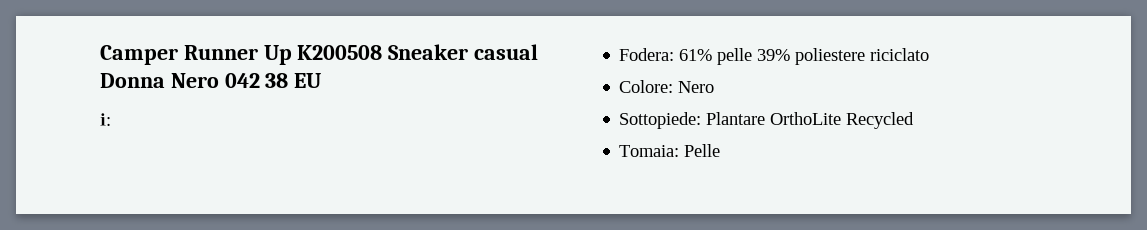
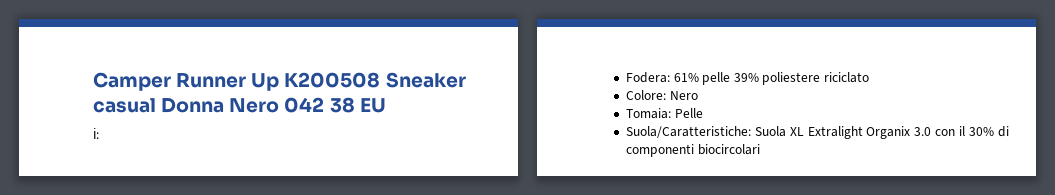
[619,112,915,129] [619,144,721,157] Sottopiede: Plantare OrthoLite Recycled // Tomaia: Pelle -> [625,108,703,119] [625,126,1010,139] [625,144,760,157] Tomaia: Pelle // Suola/Caratteristiche: Suola XL Extralight Organix 3.0 con il 30% di componenti biocircolari

